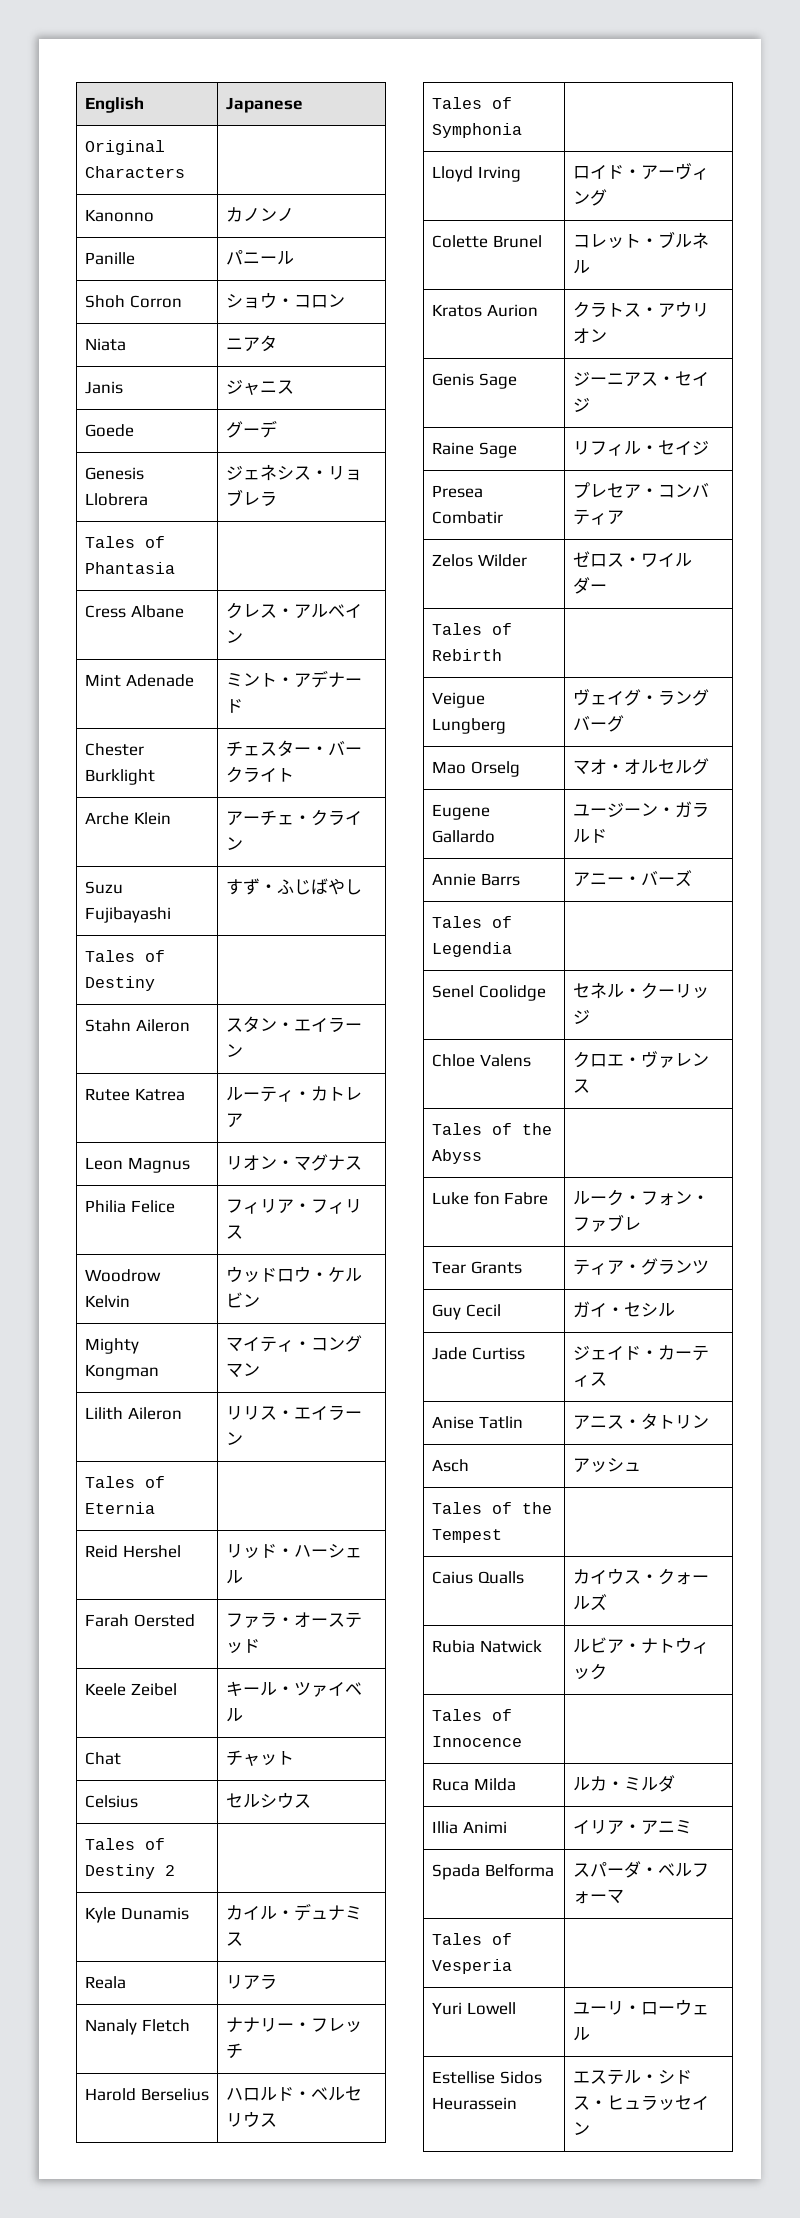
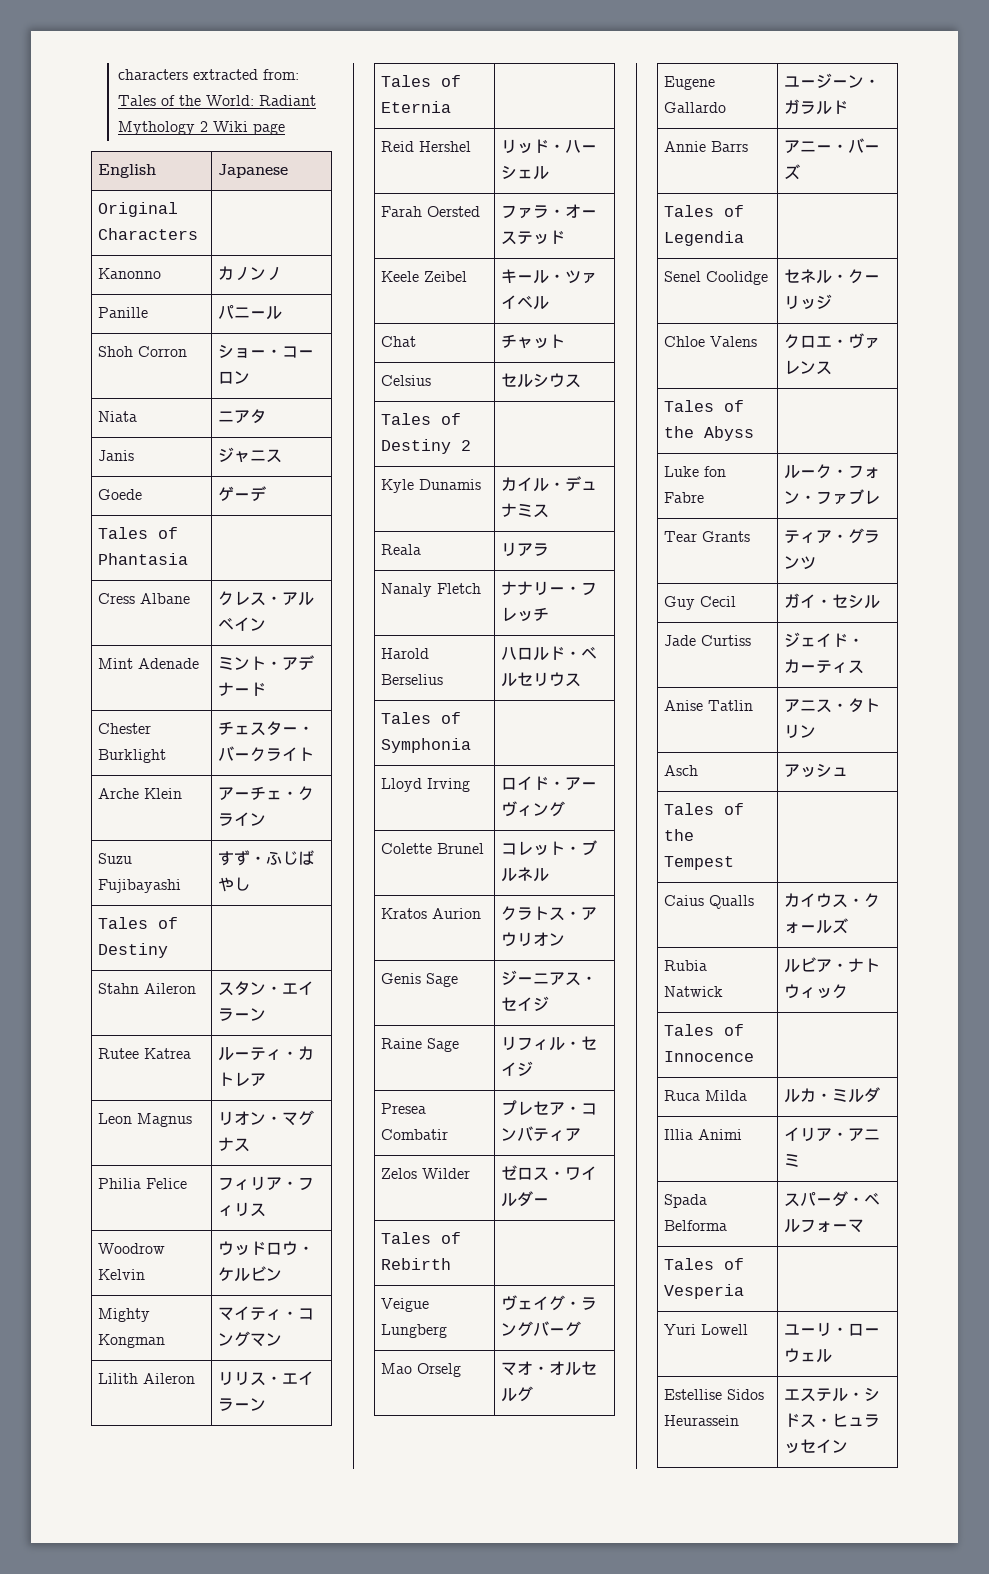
(85, 105) none -> [117,69,299,80] [117,95,316,106] [117,121,285,135] characters extracted from: Tales of the World: Radiant Mythology 2 Wiki page //
[260,292,312,309] ウ・コ -> [250,346,315,358] ー・コー
[226,421,244,438] グ -> [218,486,235,501] ゲ
[85,467,145,480] [85,493,149,506] [226,464,363,481] [226,489,278,507] // Genesis Llobrera | ジェネシス・リョブレラ -> (267, 493) none

